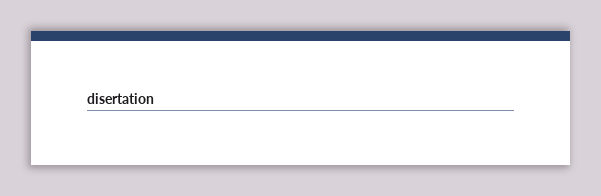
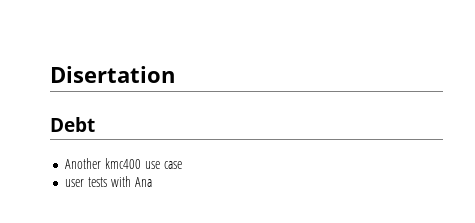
[87,93,154,104] disertation -> [50,66,175,83] [50,117,95,132] [65,158,182,169] [65,176,152,187] Disertation // Debt // Another kmc400 use case // user tests with Ana

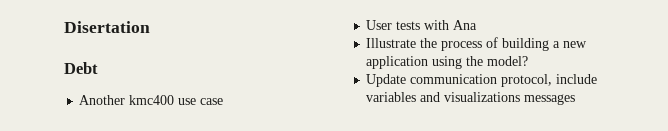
[65,179,85,187] user -> [366,20,393,30] User
(152, 182) none -> [366,37,588,51] [366,56,529,69] [366,74,598,87] [366,92,576,105] // Illustrate the process of building a new application using the model? // Update communication protocol, include variables and visualizations messages

